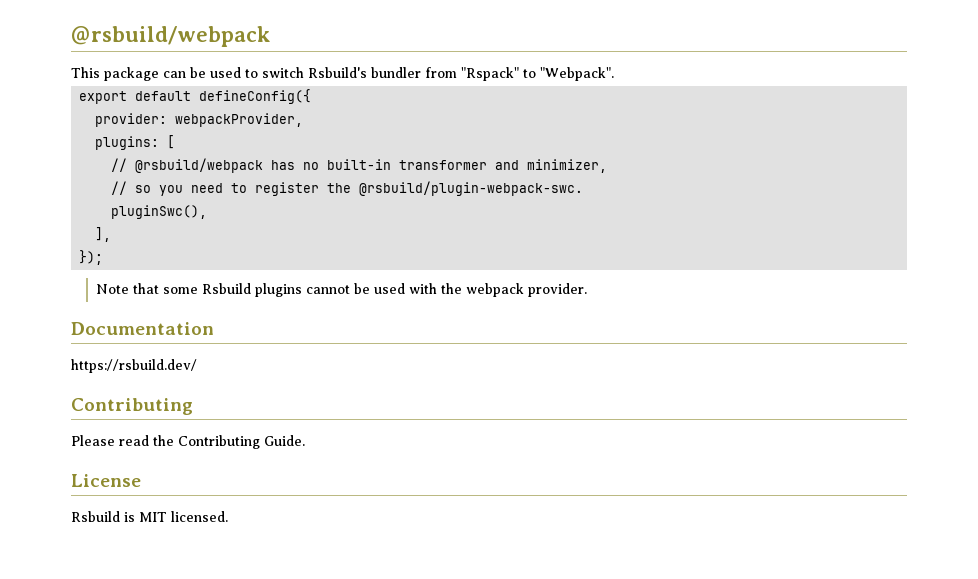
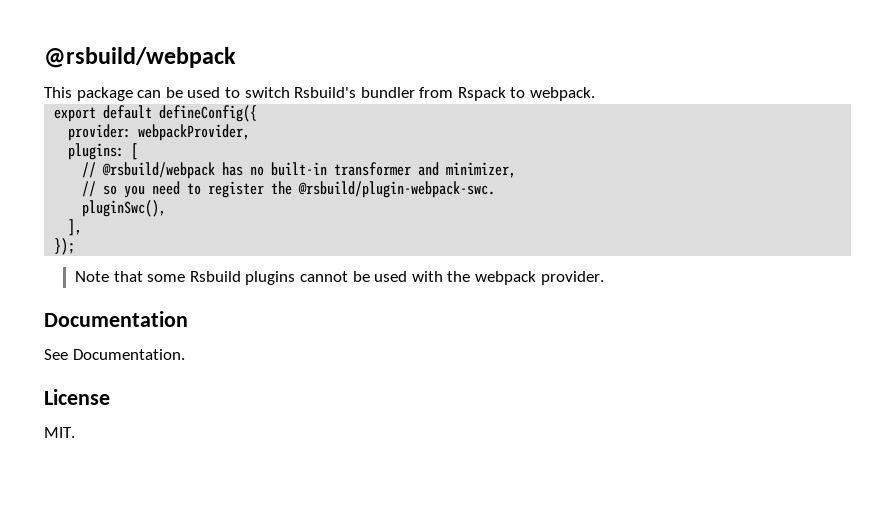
[461,67,614,81] "Rspack" to "Webpack". -> [457,87,596,101] Rspack to webpack.
[71,359,197,373] [71,398,193,415] [71,435,305,449] [71,474,141,487] [71,511,228,522] https://rsbuild.dev/ // Contributing // Please read the Contributing Guide. // License // Rsbuild is MIT licensed. -> [44,349,185,360] [44,389,110,405] [44,427,75,438] See Documentation. // License // MIT.

